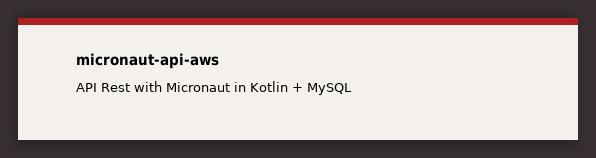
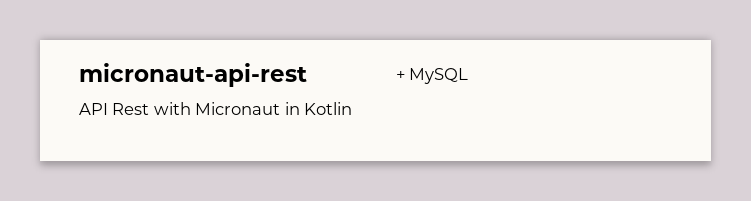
[76,53,219,69] micronaut-api-aws -> [79,63,307,87] micronaut-api-rest

